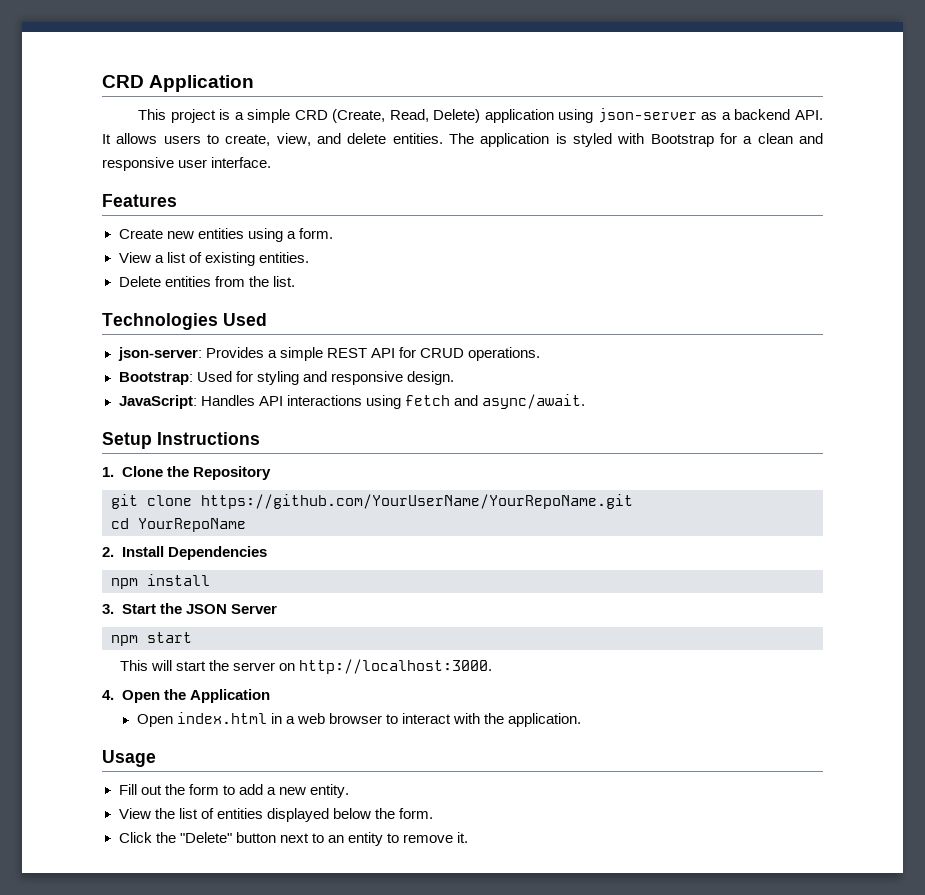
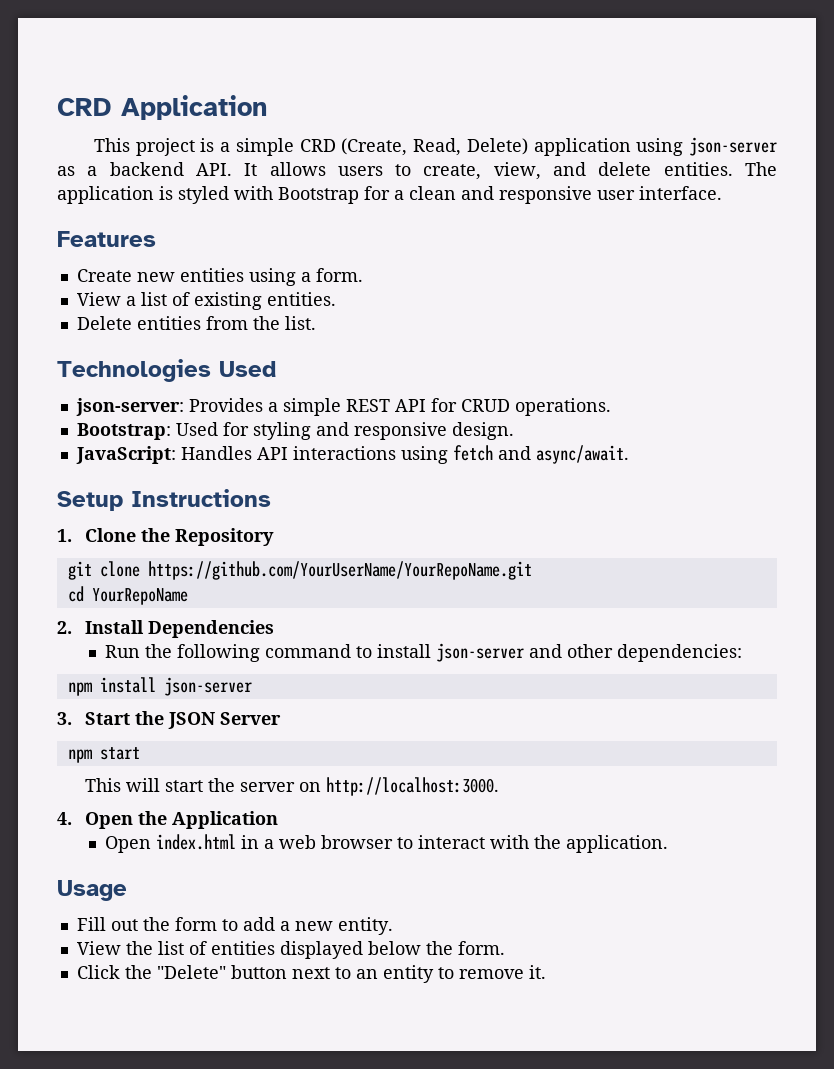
(267, 553) none -> [104,643,742,662] // Run the following command to install json-server and other dependencies:
(210, 580) none -> [163,677,252,696] json-server

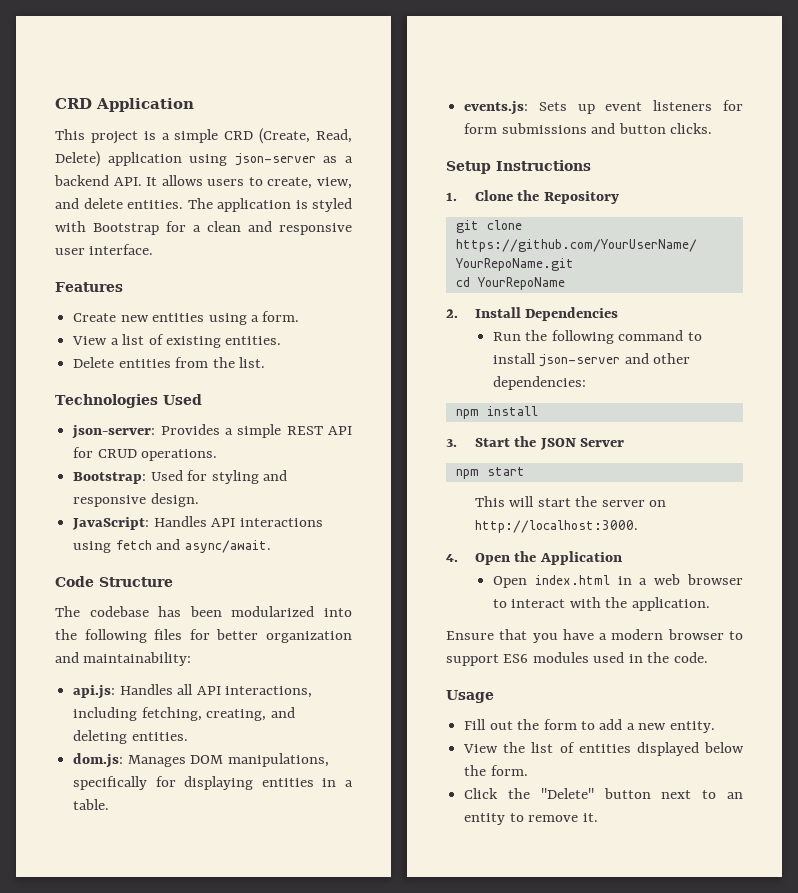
(629, 454) none -> [55,576,173,587] [55,606,352,617] [55,629,352,643] [55,652,192,666] [73,684,312,699] [73,707,295,721] [73,730,188,744] [73,753,329,768] [73,776,353,790] [73,799,110,810] [464,100,743,115] [464,123,712,134] // Code Structure // The codebase has been modularized into the following files for better organization and maintainability: // api.js: Handles all API interactions, including fetching, creating, and deleting entities. // dom.js: Manages DOM manipulations, specifically for displaying entities in a table. // events.js: Sets up event listeners for form submissions and button clicks.
[163,677,252,696] json-server -> (538, 411) none
(668, 844) none -> [446,629,743,643] [446,652,708,666] // Ensure that you have a modern browser to support ES6 modules used in the code.

